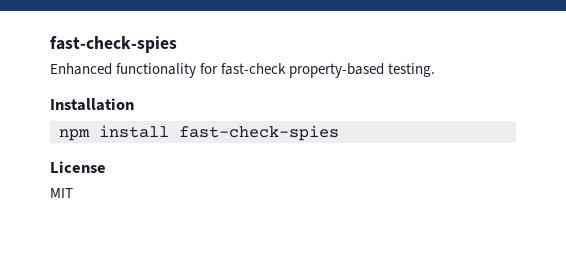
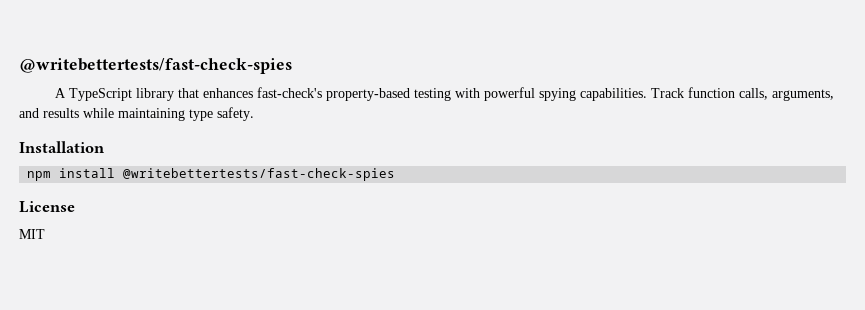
[50,36,177,53] [50,63,436,78] fast-check-spies // Enhanced functionality for fast-check property-based testing. -> [19,58,292,74] [54,87,834,101] [19,107,254,121] @writebettertests/fast-check-spies // A TypeScript library that enhances fast-check's property-based testing with powerful spying capabilities. Track function calls, arguments, and results while maintaining type safety.
[179,125,339,141] fast-check-spies -> [123,168,396,181] @writebettertests/fast-check-spies

